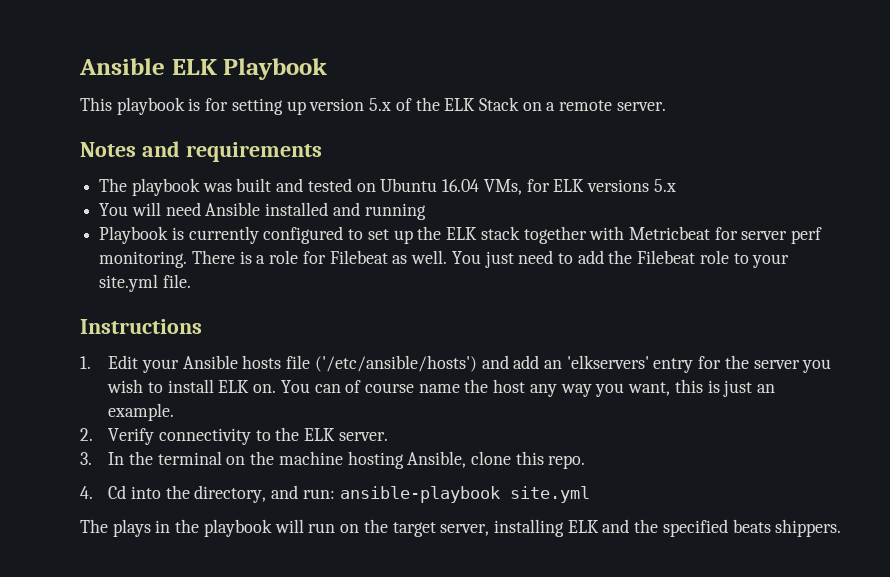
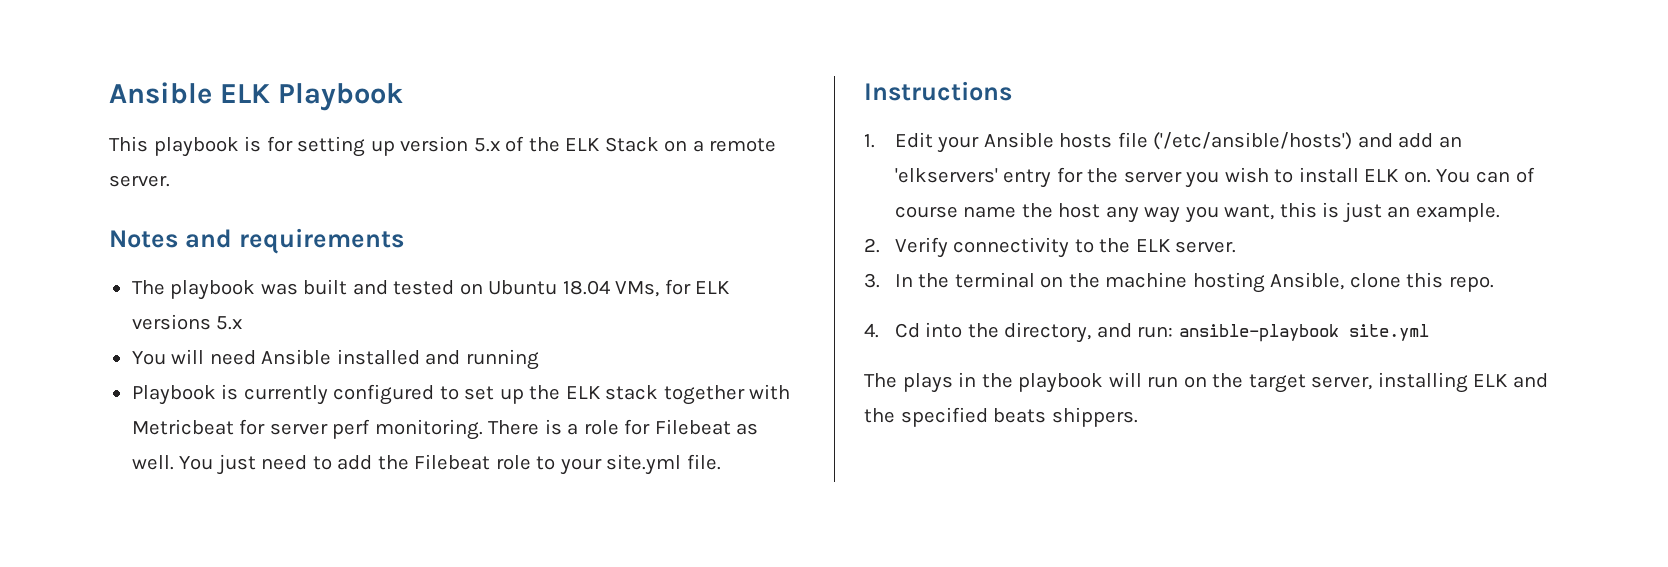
[442,179,480,192] 16.04 -> [562,280,610,295] 18.04

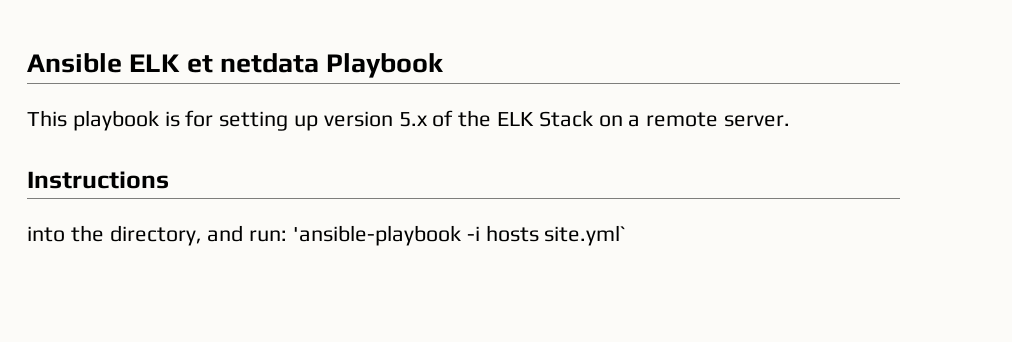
(270, 93) none -> [186,53,319,73] et netdata
[109,228,404,254] [131,279,731,300] [131,314,243,330] [131,349,539,370] [131,384,791,405] [131,419,759,440] [131,454,721,475] [864,81,1012,101] [864,132,1462,153] [894,167,1535,188] [894,202,1500,223] [864,237,1237,258] [864,272,1494,293] [864,323,920,338] Notes and requirements // The playbook was built and tested on Ubuntu 18.04 VMs, for ELK versions 5.x // You will need Ansible installed and running // Playbook is currently configured to set up the ELK stack together with Metricbeat for server perf monitoring. There is a role for Filebeat as well. You just need to add the Filebeat role to your site.yml file. // Instructions // 1. Edit your Ansible hosts file ('/etc/ansible/hosts') and add an 'elkservers' entry for the server you wish to install ELK on. You can of course name the host any way you want, this is just an example. // 2. Verify connectivity to the ELK server. // 3. In the terminal on the machine hosting Ansible, clone this repo. // 4. Cd -> [27,171,169,189] Instructions //
[1178,324,1429,342] [864,372,1548,393] [864,407,1138,427] ansible-playbook site.yml // The plays in the playbook will run on the target server, installing ELK and the specified beats shippers. -> [293,225,626,246] 'ansible-playbook -i hosts site.yml`

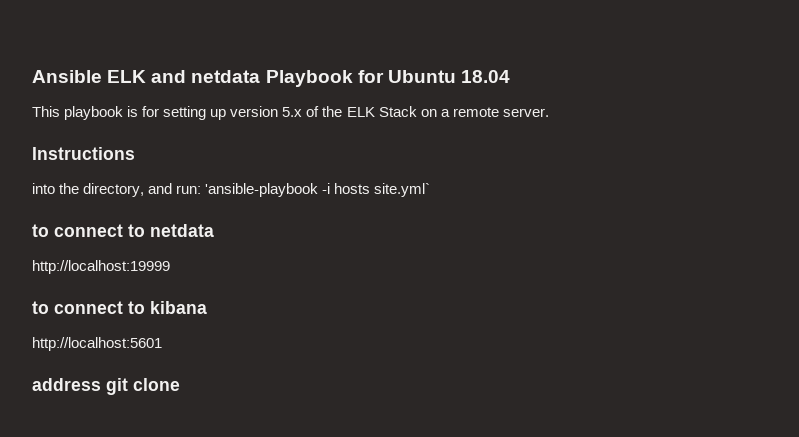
[186,55,213,73] et -> [151,70,187,83] and
(444, 65) none -> [357,70,510,83] for Ubuntu 18.04
(626, 235) none -> [32,224,214,237] [32,260,170,274] [32,301,207,314] [32,337,162,351] [32,378,180,395] // to connect to netdata // http://localhost:19999 // to connect to kibana // http://localhost:5601 // address git clone

